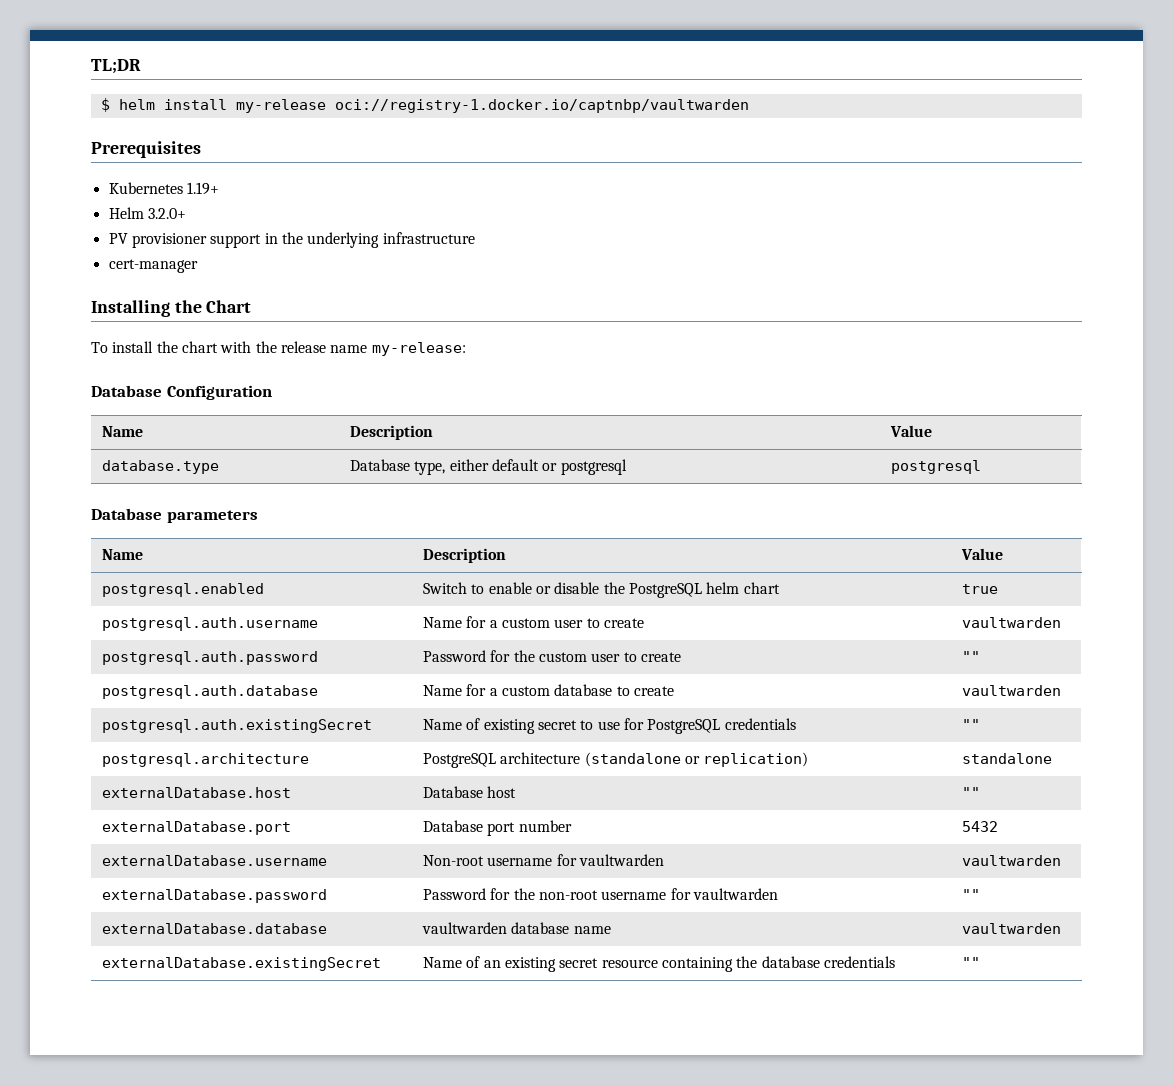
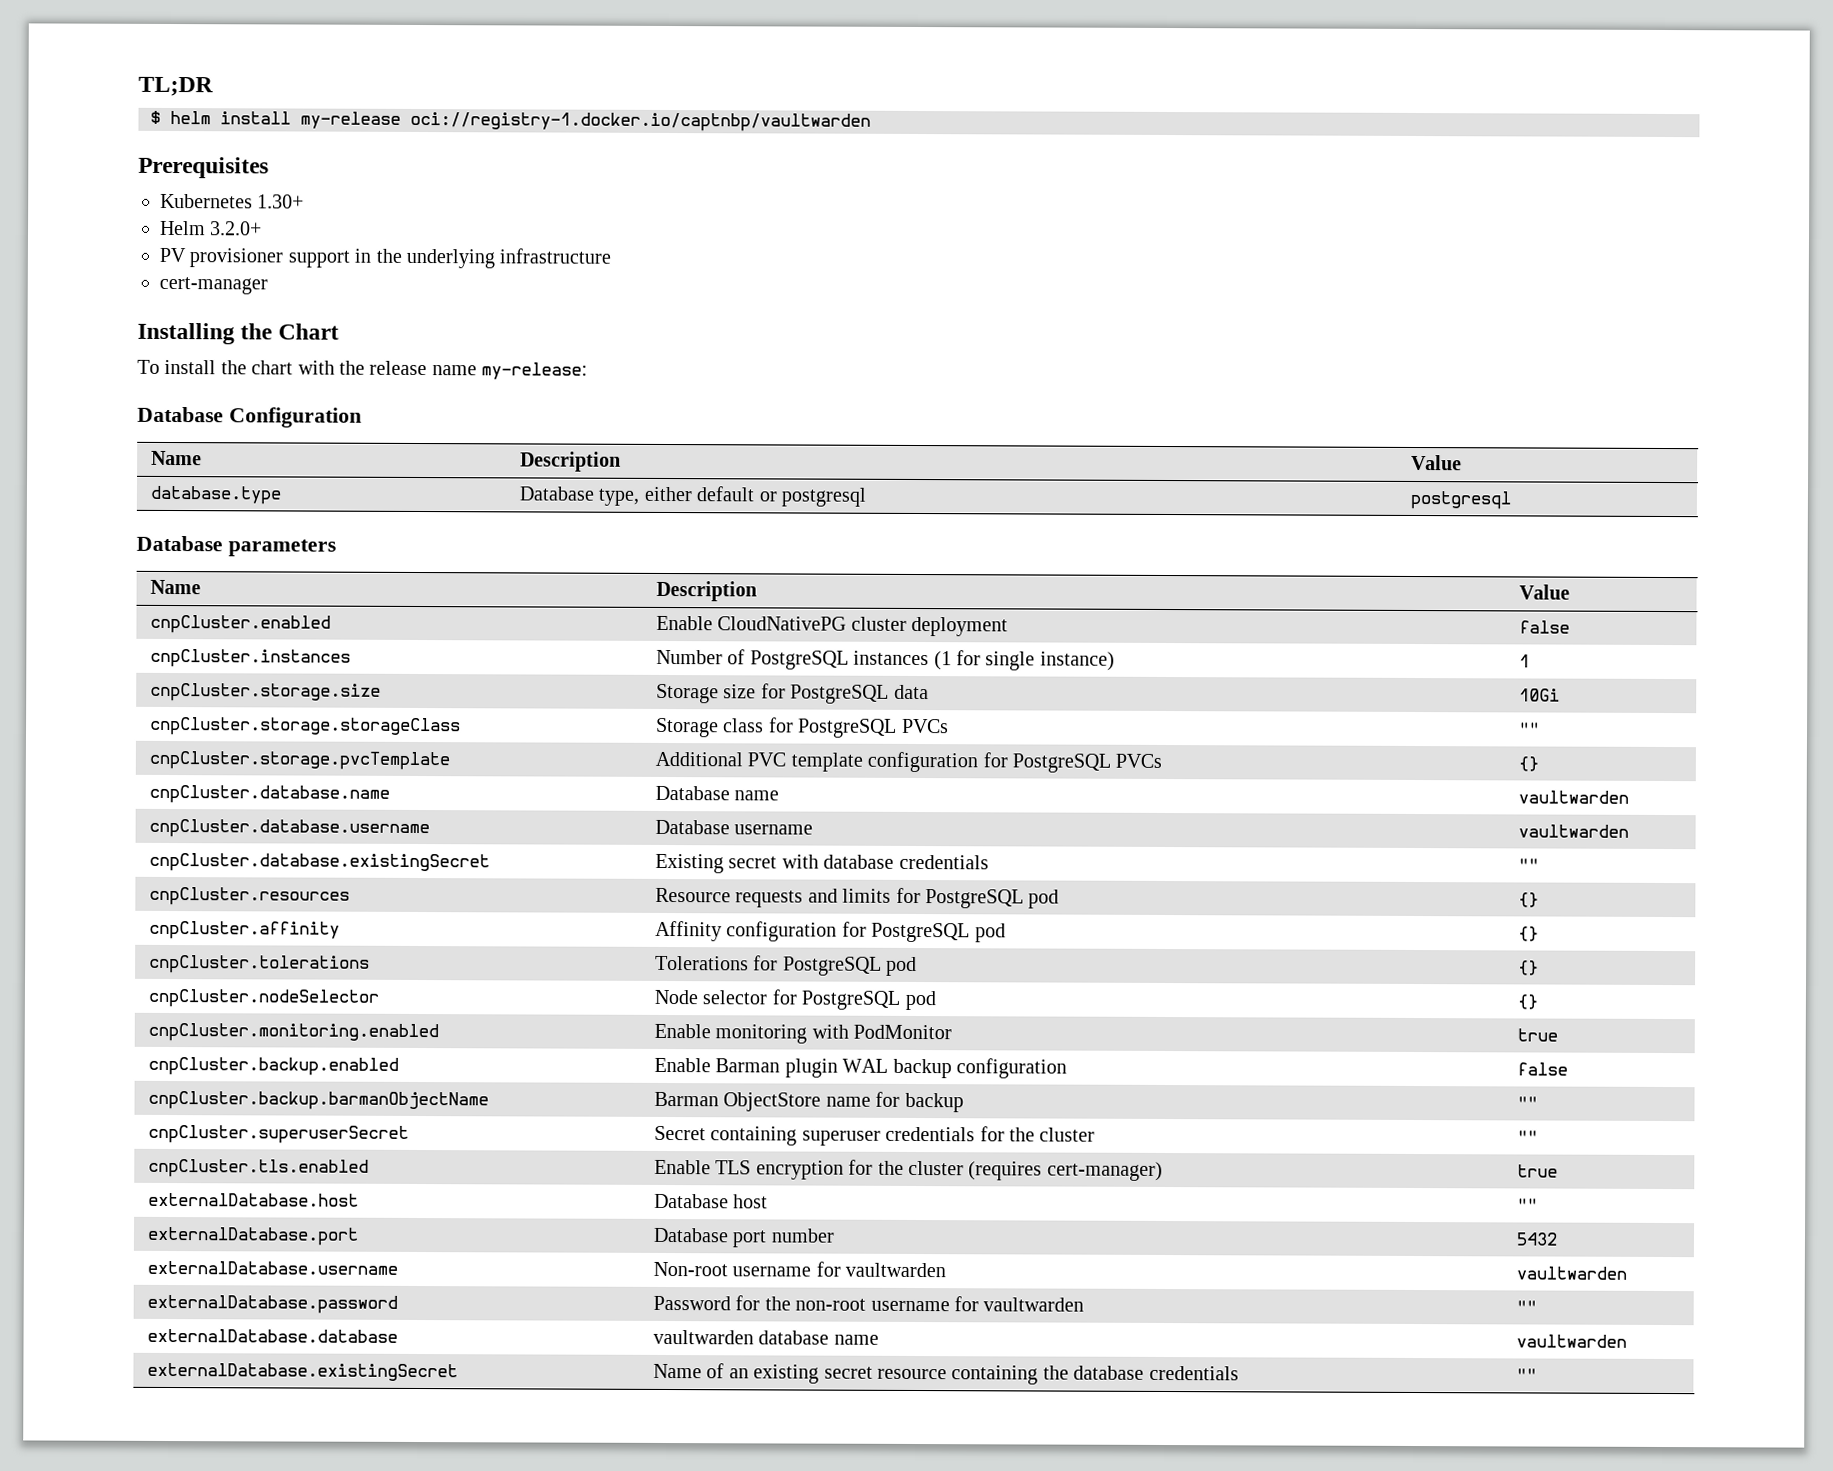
[186,182,219,195] 1.19+ -> [257,194,305,209] 1.30+
[102,583,265,597] [423,582,780,598] [962,584,999,594] [102,617,319,631] [423,616,645,628] [962,617,1062,628] [102,651,319,665] [423,650,682,662] [962,651,981,662] [102,685,319,699] [423,684,675,696] [962,685,1062,696] [102,719,373,733] [423,718,796,734] [962,719,981,730] [102,753,310,767] [423,752,809,768] [962,753,1053,764] postgresql.enabled | Switch to enable or disable the PostgreSQL helm chart | true // postgresql.auth.username | Name for a custom user to create | vaultwarden // postgresql.auth.password | Password for the custom user to create | "" // postgresql.auth.database | Name for a custom database to create | vaultwarden // postgresql.auth.existingSecret | Name of existing secret to use for PostgreSQL credentials | "" // postgresql.architecture | PostgreSQL architecture (standalone or replication) | standalone -> [150,614,332,634] [656,615,1009,637] [1519,620,1571,634] [150,648,352,668] [656,649,1115,671] [1519,654,1531,668] [150,682,382,702] [656,683,929,704] [1519,688,1561,702] [149,716,462,737] [655,717,949,738] [1519,722,1541,736] [149,750,451,771] [655,751,1163,773] [1518,756,1540,772] [149,784,391,804] [655,785,780,801] [1518,790,1630,804] [149,818,431,839] [655,819,814,835] [1518,824,1630,838] [149,852,491,873] [655,853,989,874] [1518,858,1540,872] [149,886,351,906] [655,887,1060,909] [1518,892,1540,908] [149,920,341,940] [655,920,1006,943] [1518,926,1540,942] [149,954,371,974] [655,955,918,977] [1518,960,1540,976] [148,988,380,1008] [654,989,936,1011] [1517,994,1539,1010] [148,1022,440,1043] [654,1023,953,1044] [1517,1028,1559,1042] [148,1056,400,1076] [654,1057,1068,1079] [1517,1062,1569,1076] [148,1090,490,1111] [654,1091,964,1113] [1517,1096,1539,1110] [148,1124,410,1144] [654,1125,1096,1146] [1517,1130,1539,1144] [148,1158,370,1178] [654,1159,1163,1181] [1517,1164,1559,1178] cnpCluster.enabled | Enable CloudNativePG cluster deployment | false // cnpCluster.instances | Number of PostgreSQL instances (1 for single instance) | 1 // cnpCluster.storage.size | Storage size for PostgreSQL data | 10Gi // cnpCluster.storage.storageClass | Storage class for PostgreSQL PVCs | "" // cnpCluster.storage.pvcTemplate | Additional PVC template configuration for PostgreSQL PVCs | {} // cnpCluster.database.name | Database name | vaultwarden // cnpCluster.database.username | Database username | vaultwarden // cnpCluster.database.existingSecret | Existing secret with database credentials | "" // cnpCluster.resources | Resource requests and limits for PostgreSQL pod | {} // cnpCluster.affinity | Affinity configuration for PostgreSQL pod | {} // cnpCluster.tolerations | Tolerations for PostgreSQL pod | {} // cnpCluster.nodeSelector | Node selector for PostgreSQL pod | {} // cnpCluster.monitoring.enabled | Enable monitoring with PodMonitor | true // cnpCluster.backup.enabled | Enable Barman plugin WAL backup configuration | false // cnpCluster.backup.barmanObjectName | Barman ObjectStore name for backup | "" // cnpCluster.superuserSecret | Secret containing superuser credentials for the cluster | "" // cnpCluster.tls.enabled | Enable TLS encryption for the cluster (requires cert-manager) | true

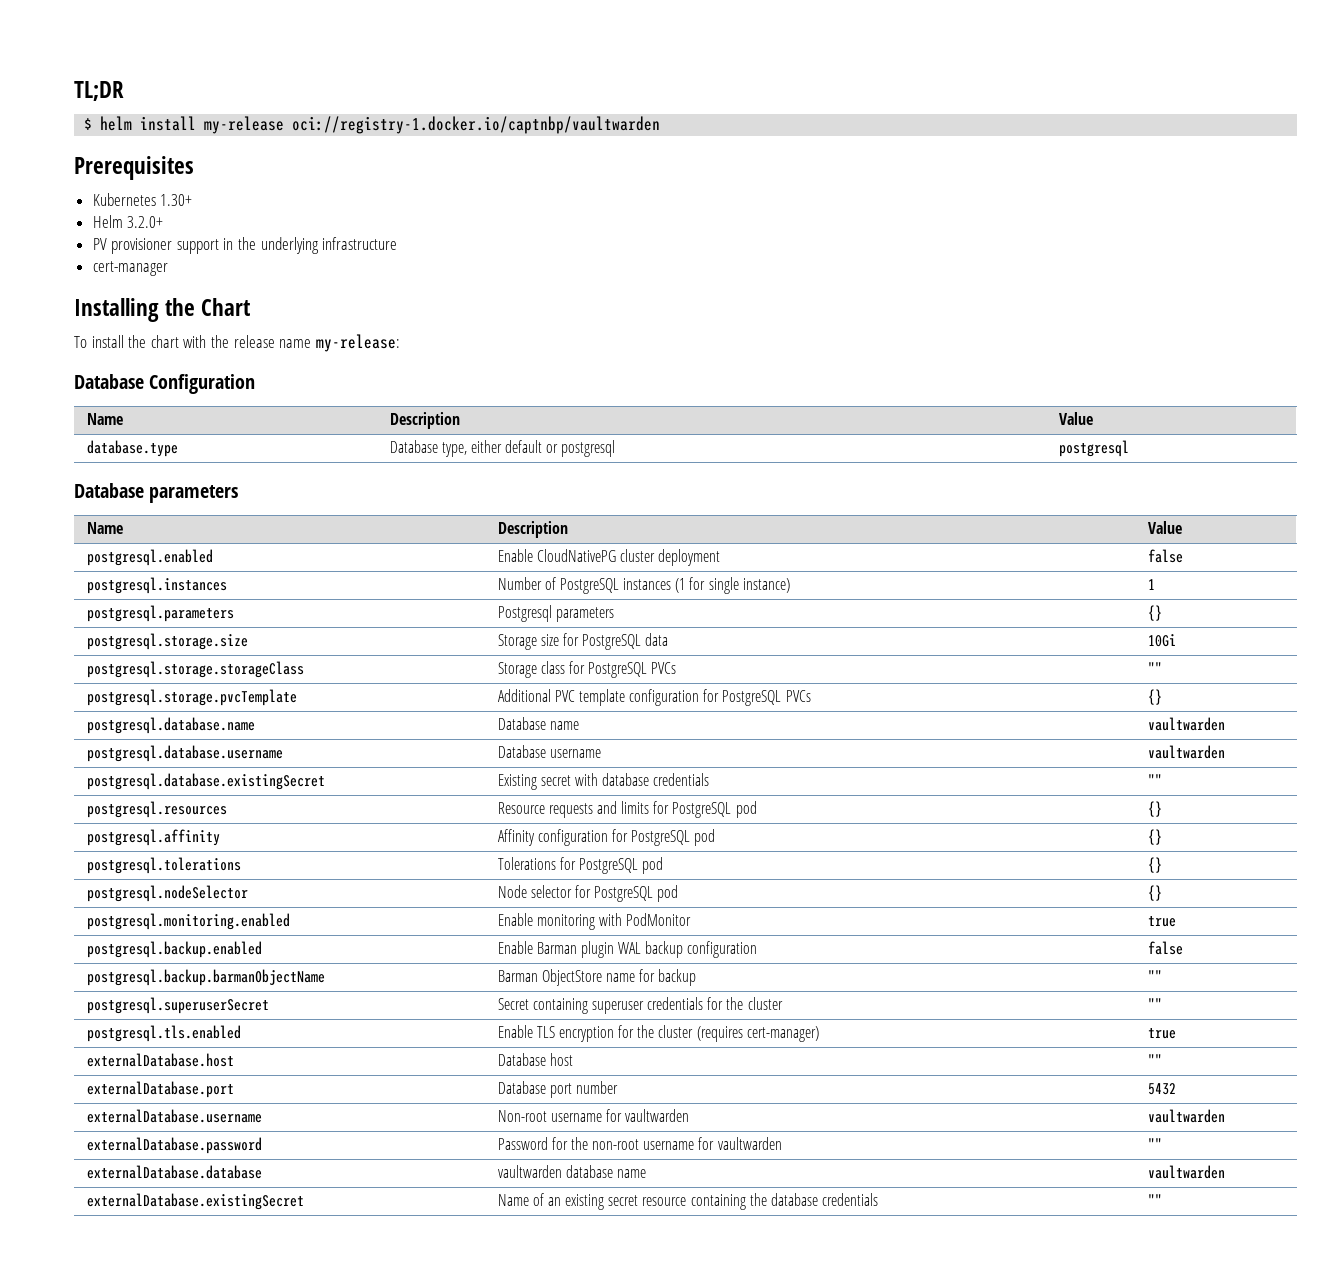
[150,614,332,634] cnpCluster.enabled -> [86,549,213,566] postgresql.enabled
[150,648,352,668] cnpCluster.instances -> [86,577,227,594] postgresql.instances
[150,682,382,702] cnpCluster.storage.size -> [86,605,234,622] [497,605,614,622] [1147,605,1162,621] [86,633,248,650] postgresql.parameters | Postgresql parameters | {} // postgresql.storage.size
[149,716,462,737] cnpCluster.storage.storageClass -> [86,661,304,678] postgresql.storage.storageClass
[149,750,451,771] cnpCluster.storage.pvcTemplate -> [86,689,297,706] postgresql.storage.pvcTemplate
[149,784,391,804] cnpCluster.database.name -> [86,717,255,734] postgresql.database.name
[149,818,431,839] cnpCluster.database.username -> [86,745,283,762] postgresql.database.username
[149,852,491,873] cnpCluster.database.existingSecret -> [86,773,325,790] postgresql.database.existingSecret
[149,886,351,906] cnpCluster.resources -> [86,801,227,818] postgresql.resources
[149,920,341,940] cnpCluster.affinity -> [86,829,220,846] postgresql.affinity
[149,954,371,974] cnpCluster.tolerations -> [86,857,241,874] postgresql.tolerations
[148,988,380,1008] cnpCluster.nodeSelector -> [86,885,248,902] postgresql.nodeSelector
[148,1022,440,1043] cnpCluster.monitoring.enabled -> [86,913,290,930] postgresql.monitoring.enabled
[148,1056,400,1076] cnpCluster.backup.enabled -> [86,941,262,958] postgresql.backup.enabled
[148,1090,490,1111] cnpCluster.backup.barmanObjectName -> [86,969,325,986] postgresql.backup.barmanObjectName
[148,1124,410,1144] cnpCluster.superuserSecret -> [86,997,269,1014] postgresql.superuserSecret
[148,1158,370,1178] cnpCluster.tls.enabled -> [86,1025,241,1042] postgresql.tls.enabled

